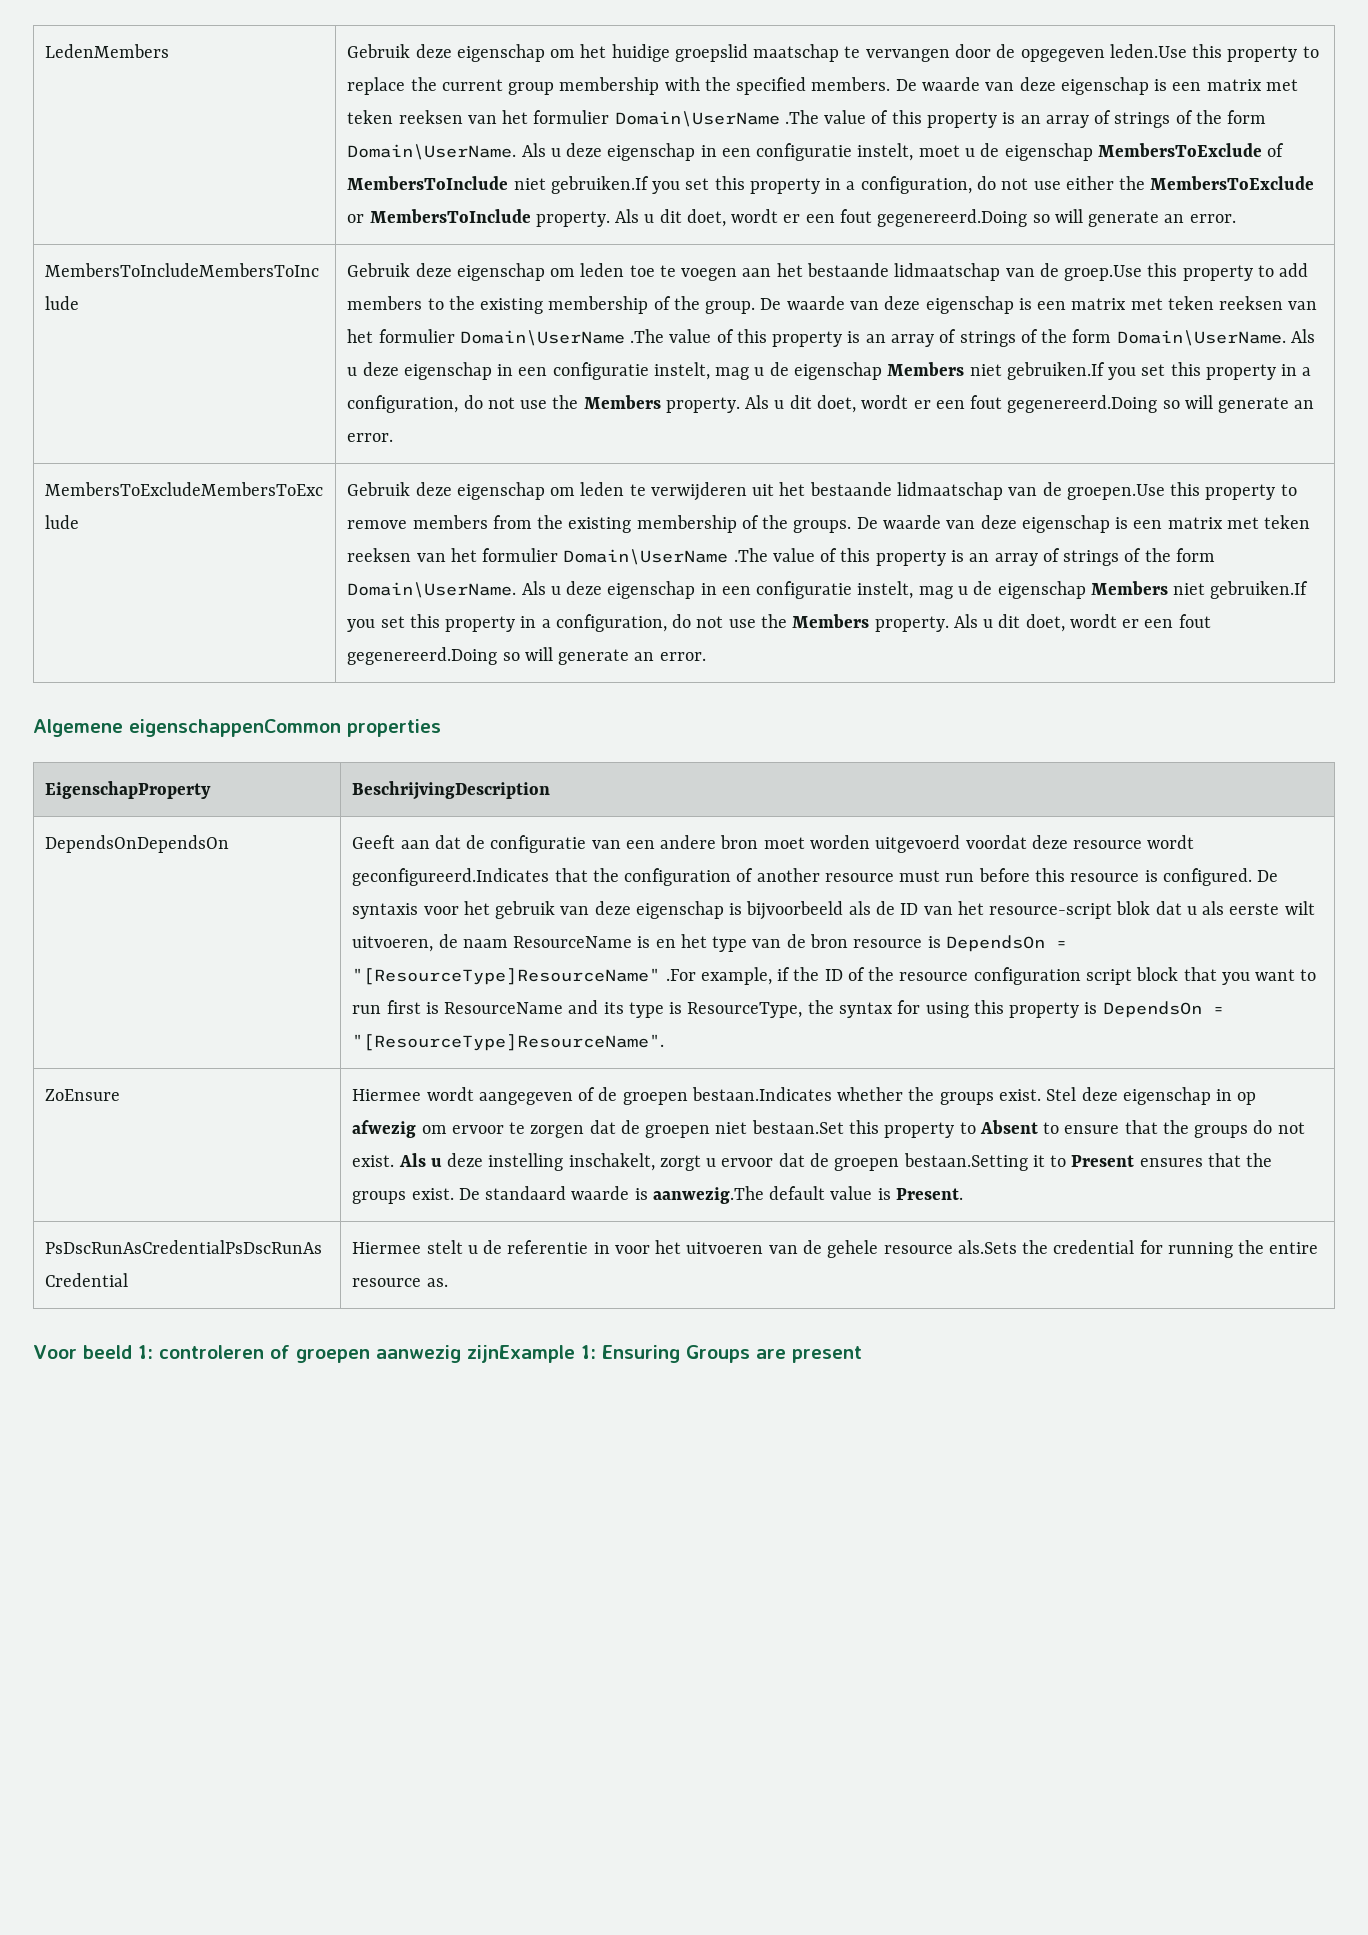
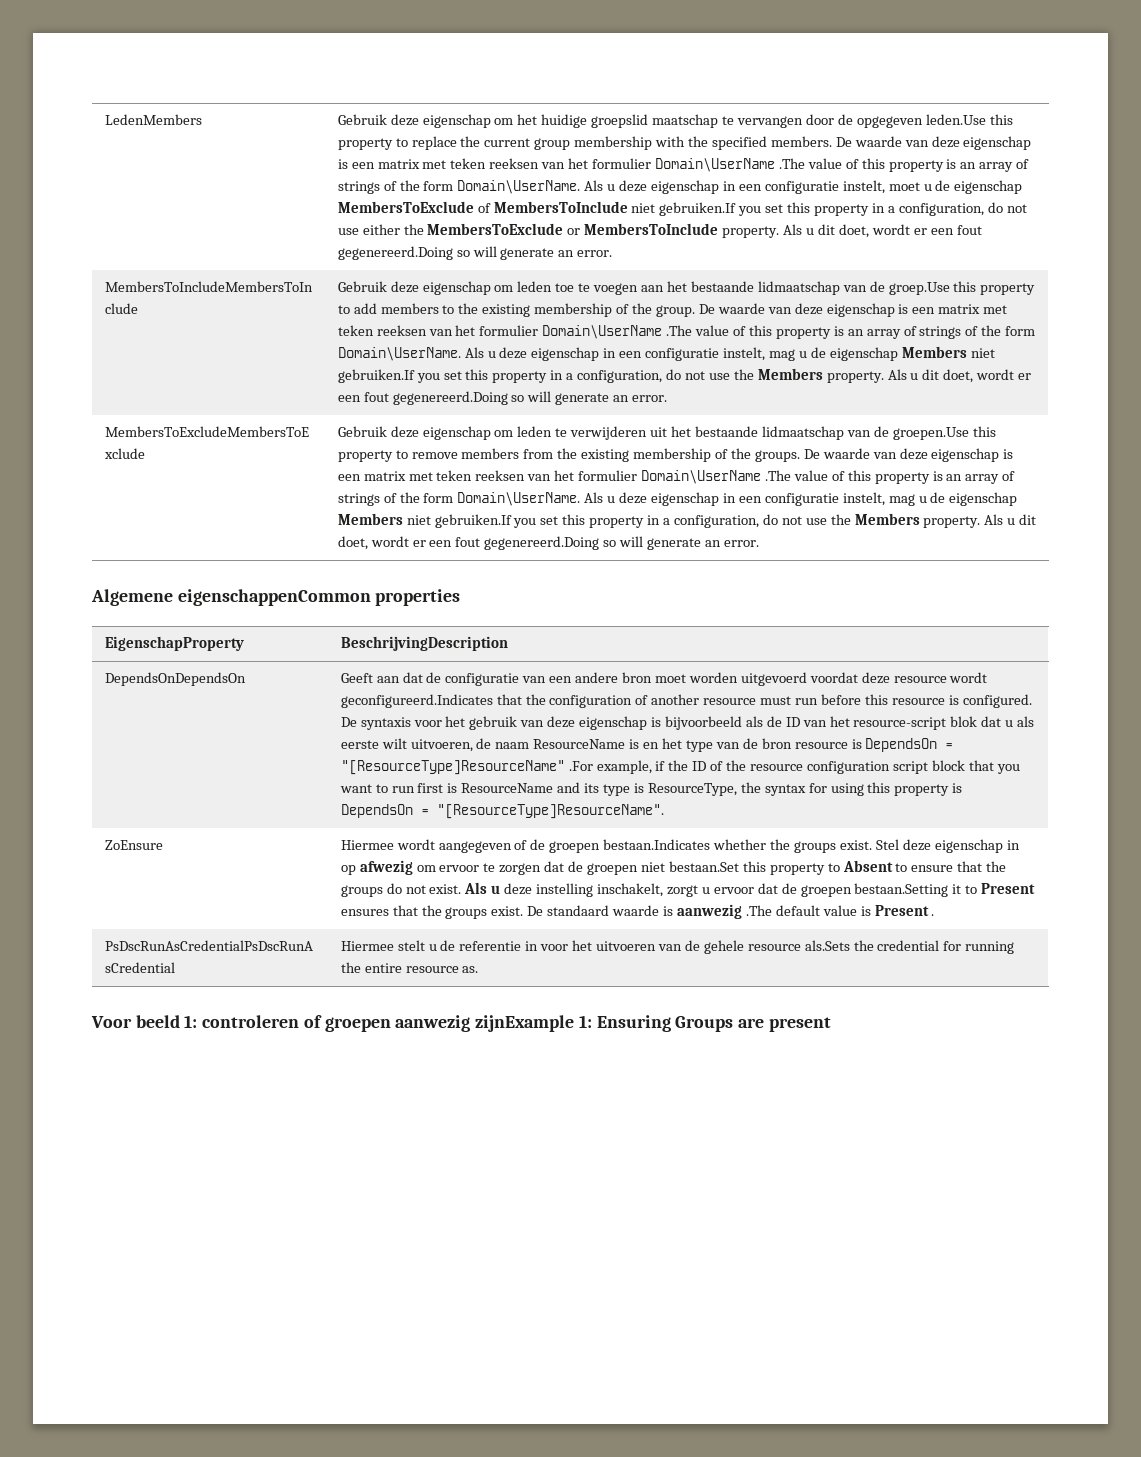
[652,1186,764,1204] aanwezig.The -> [676,904,772,919] aanwezig .The
[895,1188,963,1200] Present. -> [874,905,935,916] Present .

